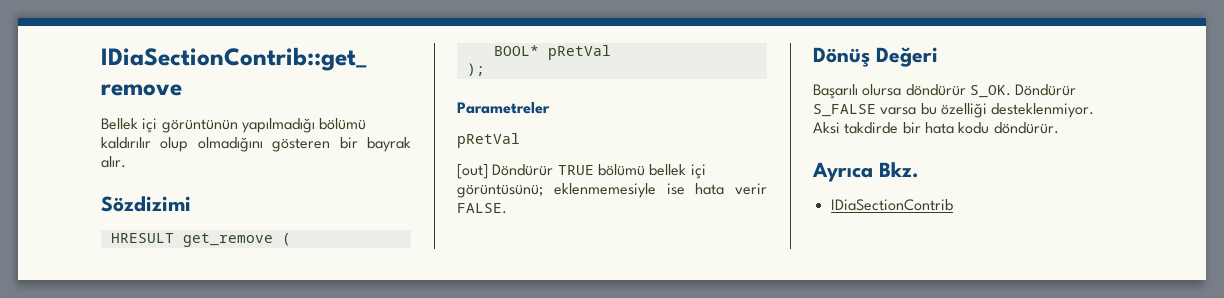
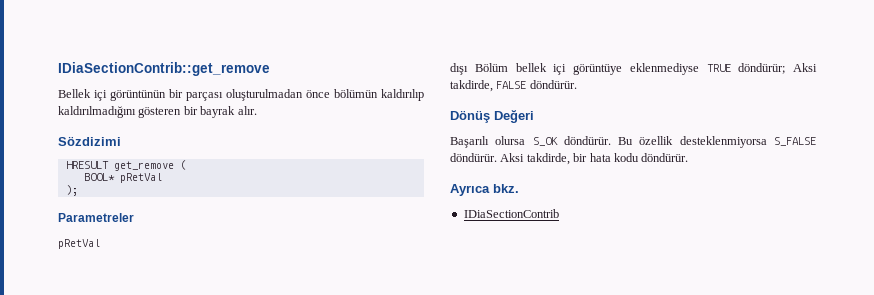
[241,118,367,133] [101,137,263,152] yapılmadığı bölümü kaldırılır olup olmadığını -> [169,89,424,101] [58,106,136,118] bir parçası oluşturulmadan önce bölümün kaldırılıp kaldırılmadığını
[457,164,706,179] [457,183,767,198] [457,203,507,214] [813,47,938,67] [813,84,1077,99] [813,103,1095,118] [813,122,899,134] [out] Döndürür TRUE bölümü bellek içi görüntüsünü; eklenmemesiyle ise hata verir FALSE. // Dönüş Değeri // Başarılı olursa döndürür S_OK. Döndürür S_FALSE varsa bu özelliği desteklenmiyor. Aksi takdirde -> [450,63,817,75] [450,80,577,92] [450,110,534,123] [450,136,816,148] [450,153,570,165] dışı Bölüm bellek içi görüntüye eklenmediyse TRUE döndürür; Aksi takdirde, FALSE döndürür. // Dönüş Değeri // Başarılı olursa S_OK döndürür. Bu özellik desteklenmiyorsa S_FALSE döndürür. Aksi takdirde,
[879,162,919,178] Bkz. -> [493,184,519,193] bkz.

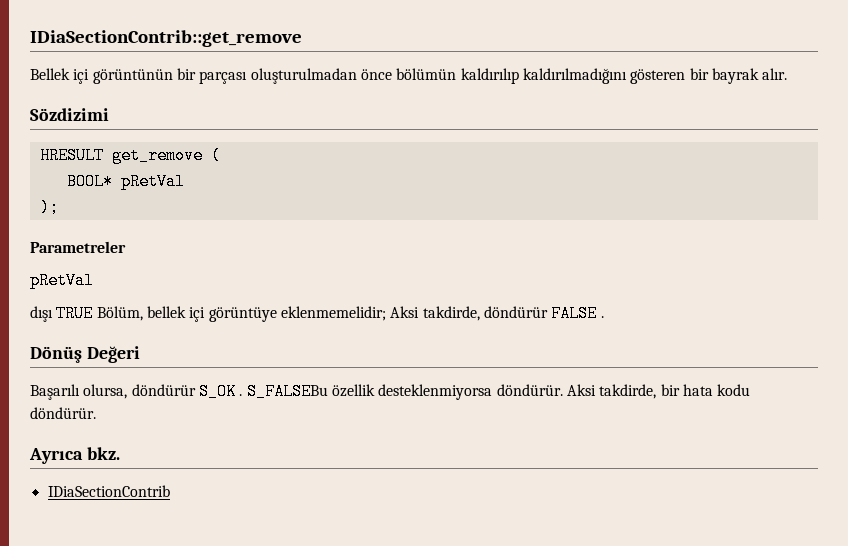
[474,63,508,72] Bölüm -> [56,305,143,322] TRUE Bölüm,
[629,63,817,75] [450,80,577,92] [450,110,534,123] [450,136,634,148] eklenmediyse TRUE döndürür; Aksi takdirde, FALSE döndürür. // Dönüş Değeri // Başarılı olursa S_OK döndürür. Bu -> [280,305,604,322] [30,346,140,363] [30,383,328,400] eklenmemelidir; Aksi takdirde, döndürür FALSE . // Dönüş Değeri // Başarılı olursa, döndürür S_OK . S_FALSEBu
[774,137,816,146] S_FALSE -> (493, 392) none

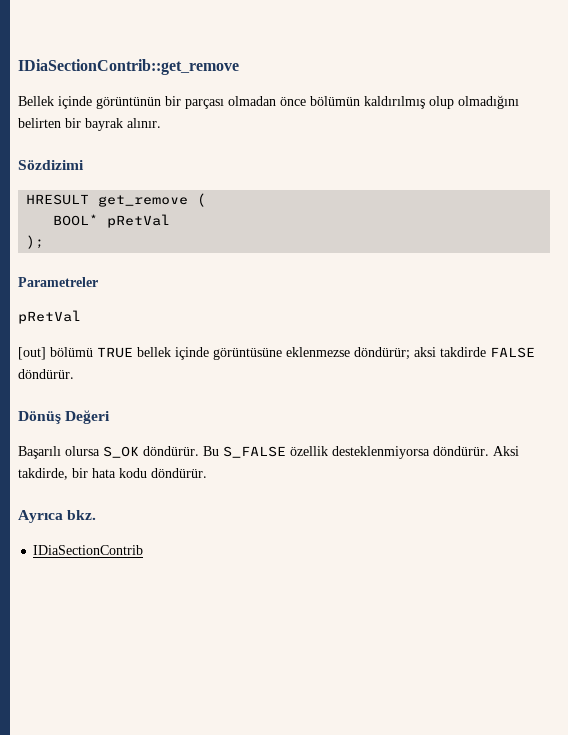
[73,69,90,84] içi -> [58,96,92,109] içinde
[250,68,357,84] oluşturulmadan -> [228,96,276,106] olmadan
[460,68,686,84] kaldırılıp kaldırılmadığını gösteren -> [364,95,519,109] [18,118,61,128] kaldırılmış olup olmadığını belirten
[762,68,788,80] alır. -> [127,118,161,128] alınır.
[30,305,604,322] [30,346,140,363] [30,383,328,400] dışı TRUE Bölüm, bellek içi görüntüye eklenmemelidir; Aksi takdirde, döndürür FALSE . // Dönüş Değeri // Başarılı olursa, döndürür S_OK . S_FALSEBu -> [18,347,535,360] [18,369,74,379] [18,410,111,424] [18,446,286,459] [out] bölümü TRUE bellek içinde görüntüsüne eklenmezse döndürür; aksi takdirde FALSE döndürür. // Dönüş Değeri // Başarılı olursa S_OK döndürür. Bu S_FALSE

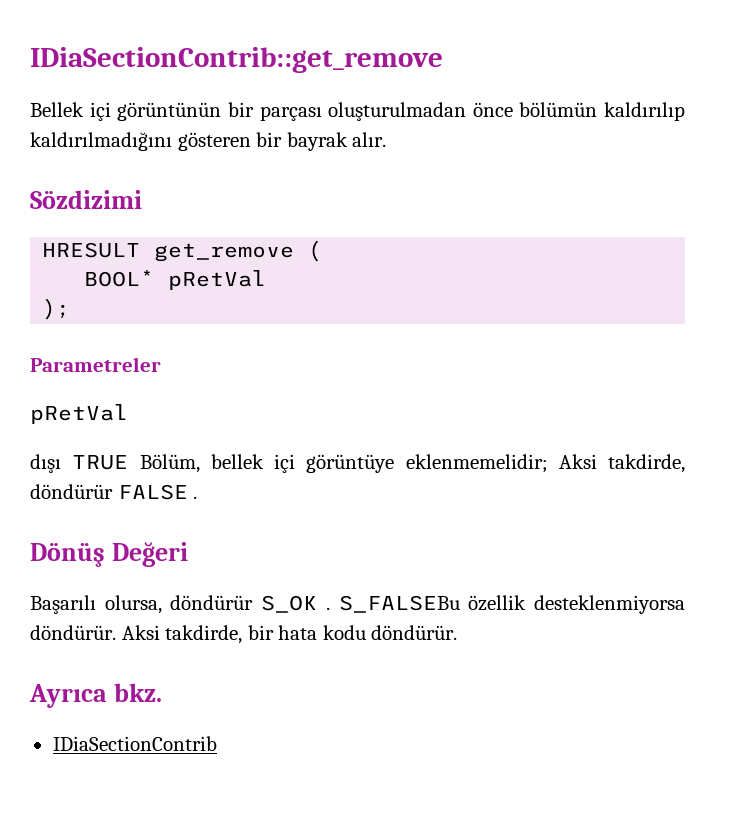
[58,96,92,109] içinde -> [89,102,111,121] içi
[228,96,276,106] olmadan -> [328,102,467,121] oluşturulmadan
[364,95,519,109] [18,118,61,128] kaldırılmış olup olmadığını belirten -> [604,102,685,121] [30,132,251,151] kaldırılıp kaldırılmadığını gösteren
[127,118,161,128] alınır. -> [352,132,387,147] alır.
[18,347,535,360] [18,369,74,379] [18,410,111,424] [18,446,286,459] [out] bölümü TRUE bellek içinde görüntüsüne eklenmezse döndürür; aksi takdirde FALSE döndürür. // Dönüş Değeri // Başarılı olursa S_OK döndürür. Bu S_FALSE -> [30,454,685,473] [30,484,198,500] [30,542,188,567] [30,595,460,614] dışı TRUE Bölüm, bellek içi görüntüye eklenmemelidir; Aksi takdirde, döndürür FALSE . // Dönüş Değeri // Başarılı olursa, döndürür S_OK . S_FALSEBu

